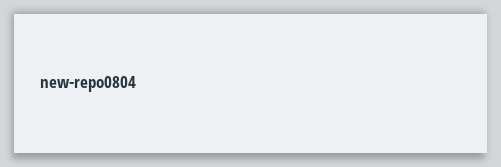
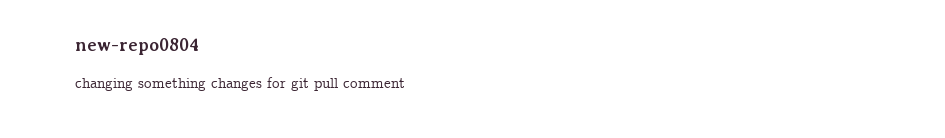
(136, 84) none -> [75,77,405,91] // changing something changes for git pull comment

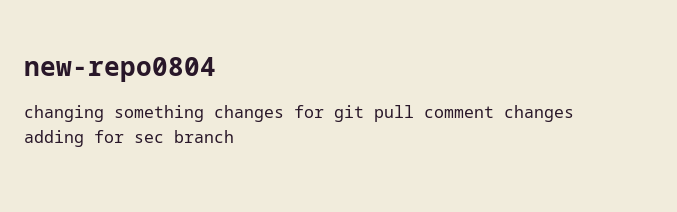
(405, 83) none -> [504,105,574,122] [24,130,234,147] changes adding for sec branch

